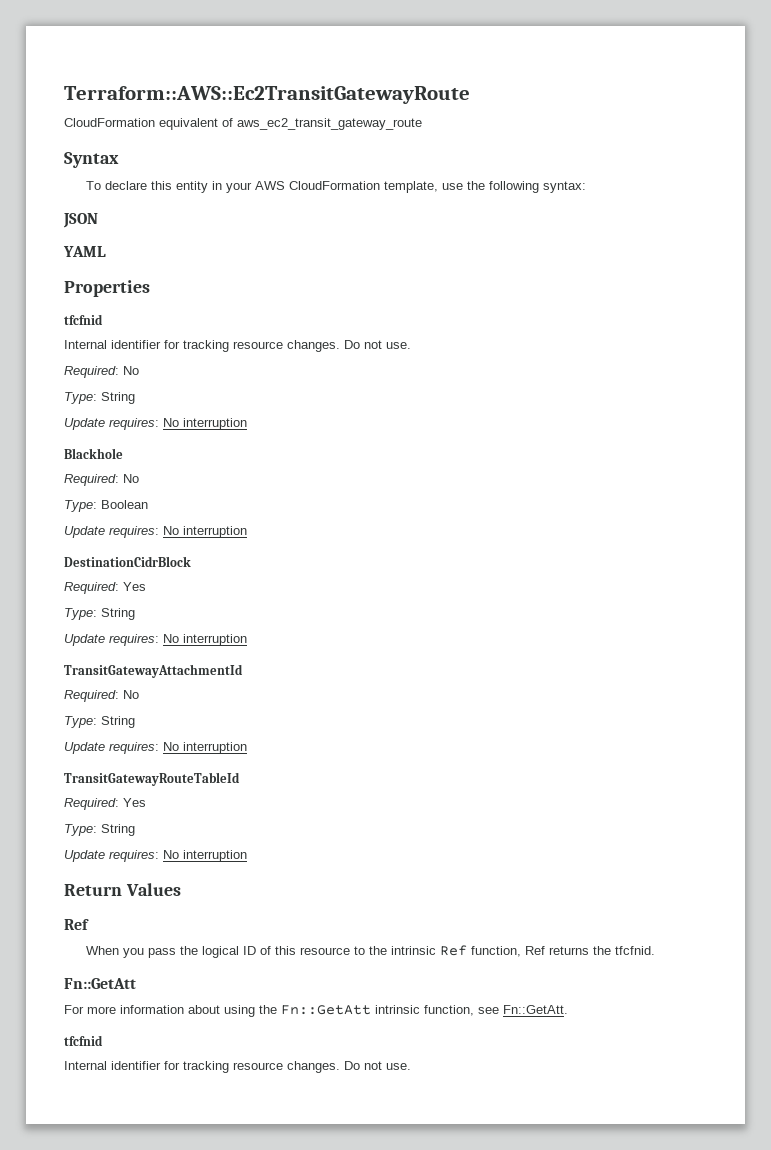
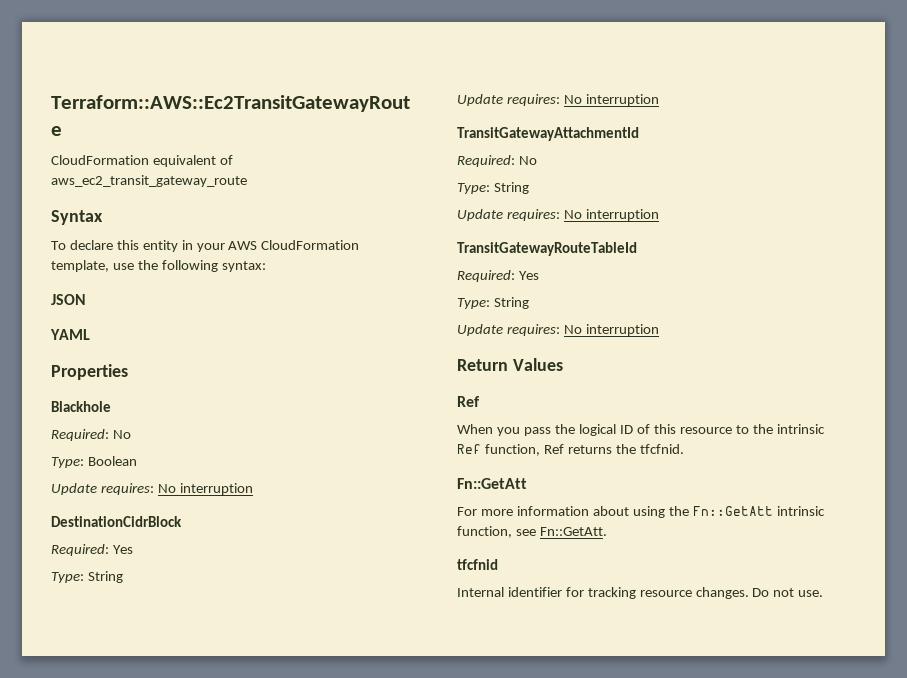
[64,314,103,325] [64,340,411,352] [64,366,139,378] [64,392,135,404] [64,418,247,430] // tfcfnid // Internal identifier for tracking resource changes. Do not use. // Required: No // Type: String // Update requires: No interruption -> (128, 372) none

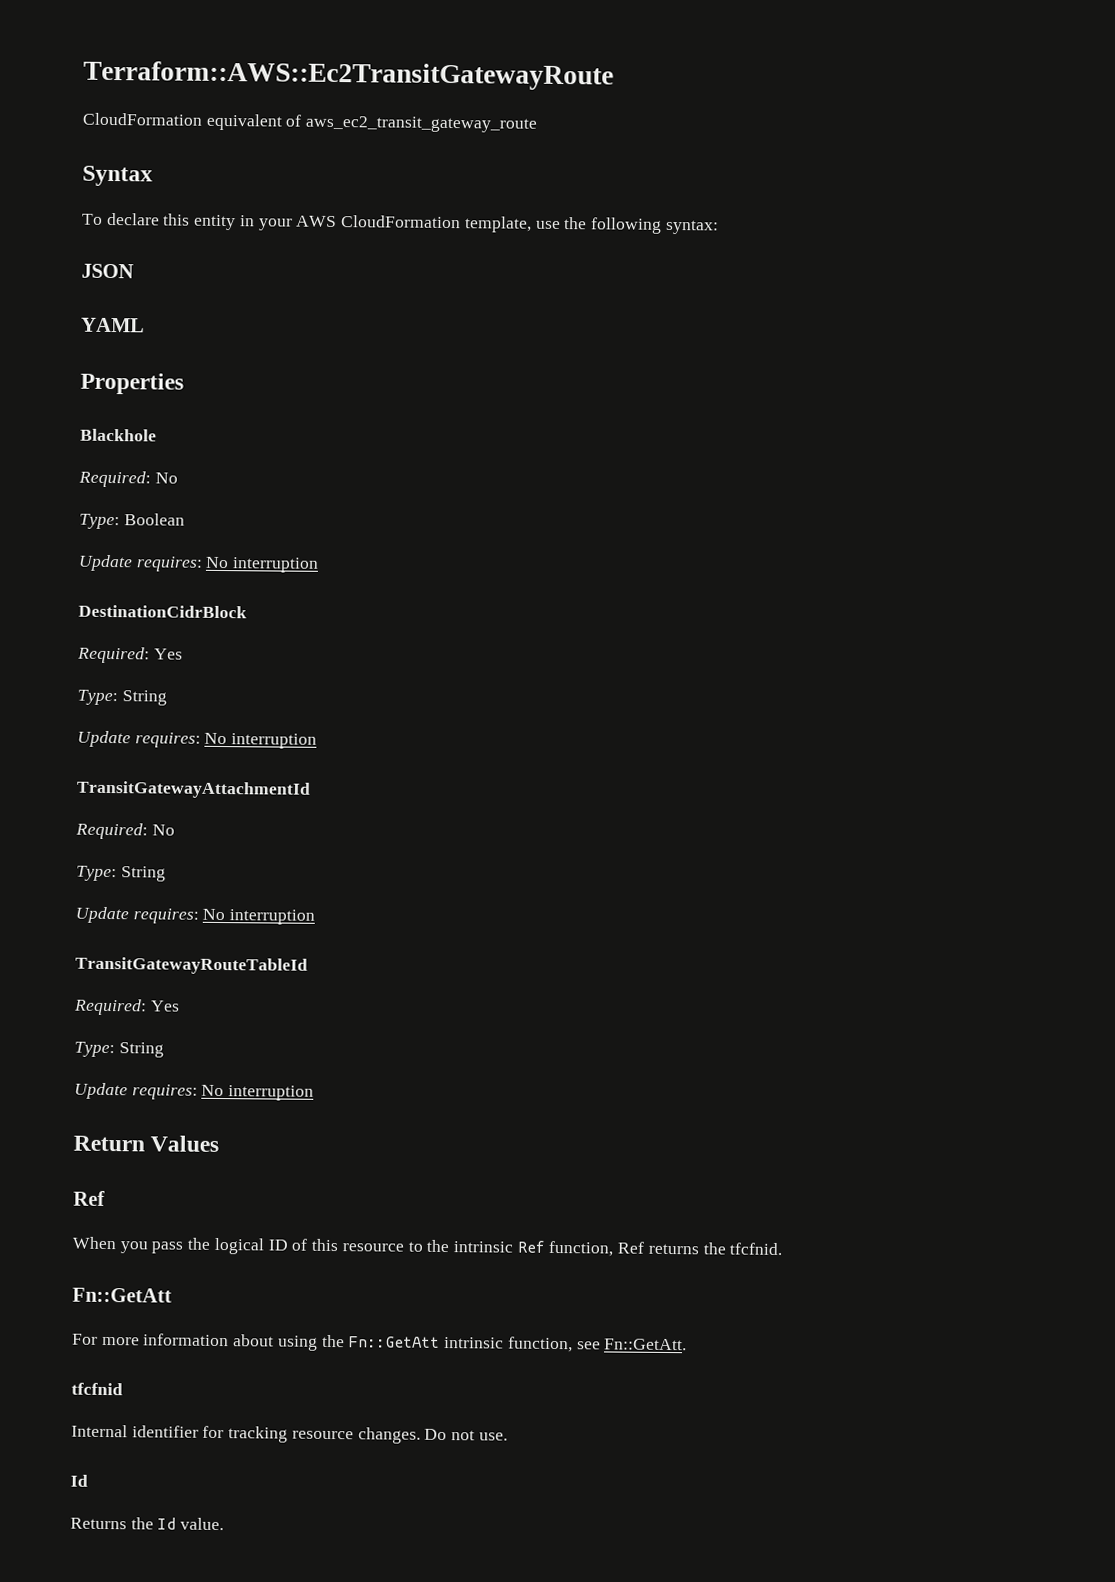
(824, 593) none -> [70,1474,88,1487] [70,1517,225,1531] // Id // Returns the Id value.

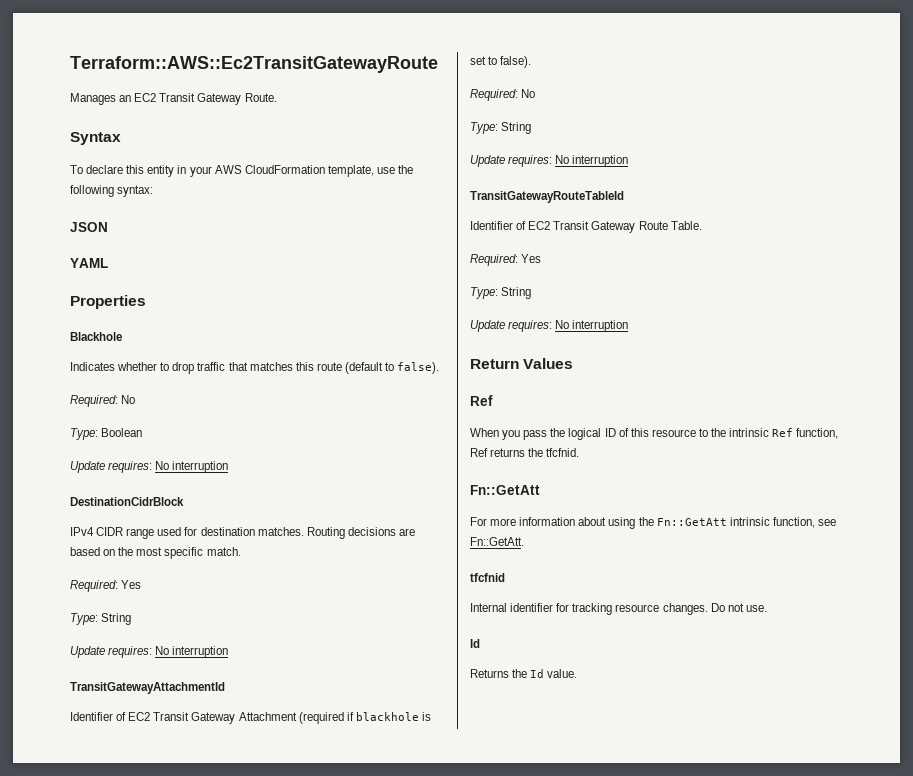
[82,112,538,133] CloudFormation equivalent of aws_ec2_transit_gateway_route -> [70,93,277,105] Manages an EC2 Transit Gateway Route.
(157, 435) none -> [70,362,440,374] // Indicates whether to drop traffic that matches this route (default to false).
(247, 611) none -> [70,527,415,539] [70,547,241,559] // IPv4 CIDR range used for destination matches. Routing decisions are based on the most specific match.
(311, 789) none -> [70,712,431,724] [470,56,532,68] // Identifier of EC2 Transit Gateway Attachment (required if blackhole is set to false).
(308, 965) none -> [470,221,702,233] // Identifier of EC2 Transit Gateway Route Table.

